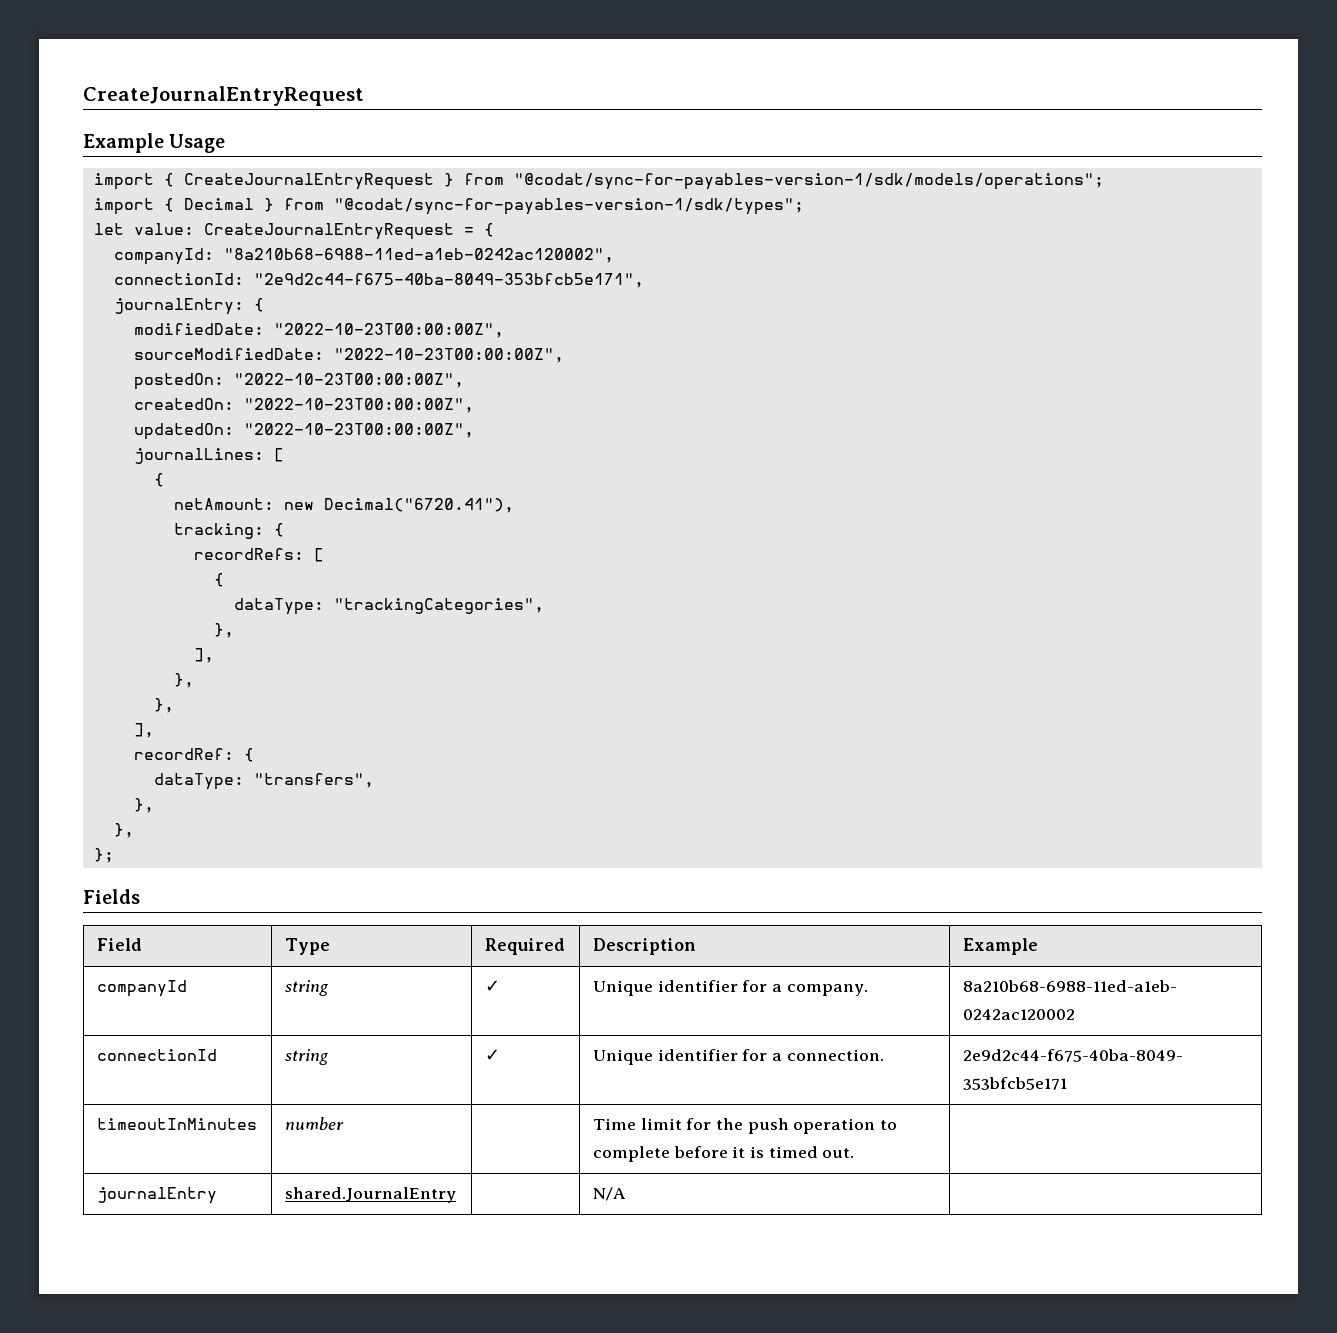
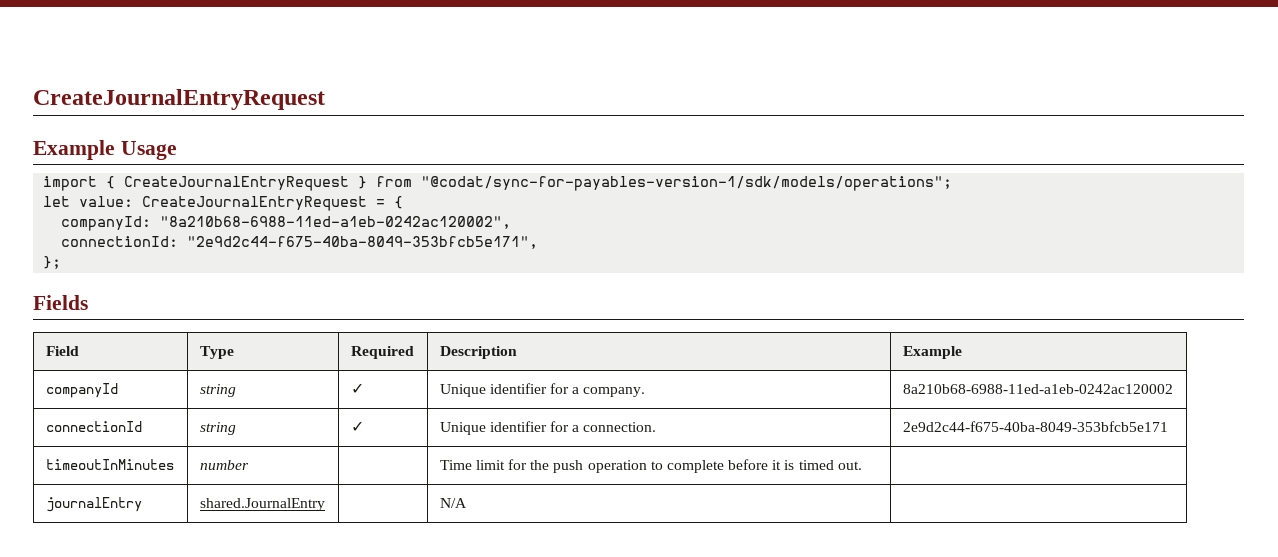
[93,198,804,215] // import { Decimal } from "@codat/sync-for-payables-version-1/sdk/types"; -> (953, 183) none
[113,298,264,315] [133,323,504,338] [133,348,564,363] [133,373,464,390] [133,398,474,413] [133,423,474,440] [133,448,284,464] [153,473,164,487] [173,498,514,513] [173,523,284,539] [193,548,324,562] [213,573,224,587] [233,598,544,615] [213,623,234,638] [193,648,214,663] [173,673,194,688] [153,698,174,713] [133,723,154,738] [133,748,254,762] [153,773,374,790] [133,798,154,813] [113,823,134,838] // journalEntry: { // modifiedDate: "2022-10-23T00:00:00Z", // sourceModifiedDate: "2022-10-23T00:00:00Z", // postedOn: "2022-10-23T00:00:00Z", // createdOn: "2022-10-23T00:00:00Z", // updatedOn: "2022-10-23T00:00:00Z", // journalLines: [ // { // netAmount: new Decimal("6720.41"), // tracking: { // recordRefs: [ // { // dataType: "trackingCategories", // }, // ], // }, // }, // ], // recordRef: { // dataType: "transfers", // }, // }, -> (539, 242) none

